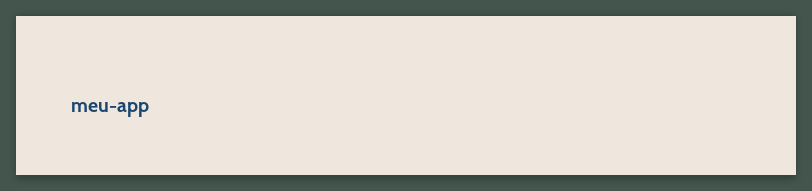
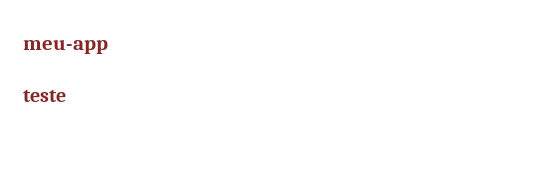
(149, 109) none -> [23,90,66,102] // teste

